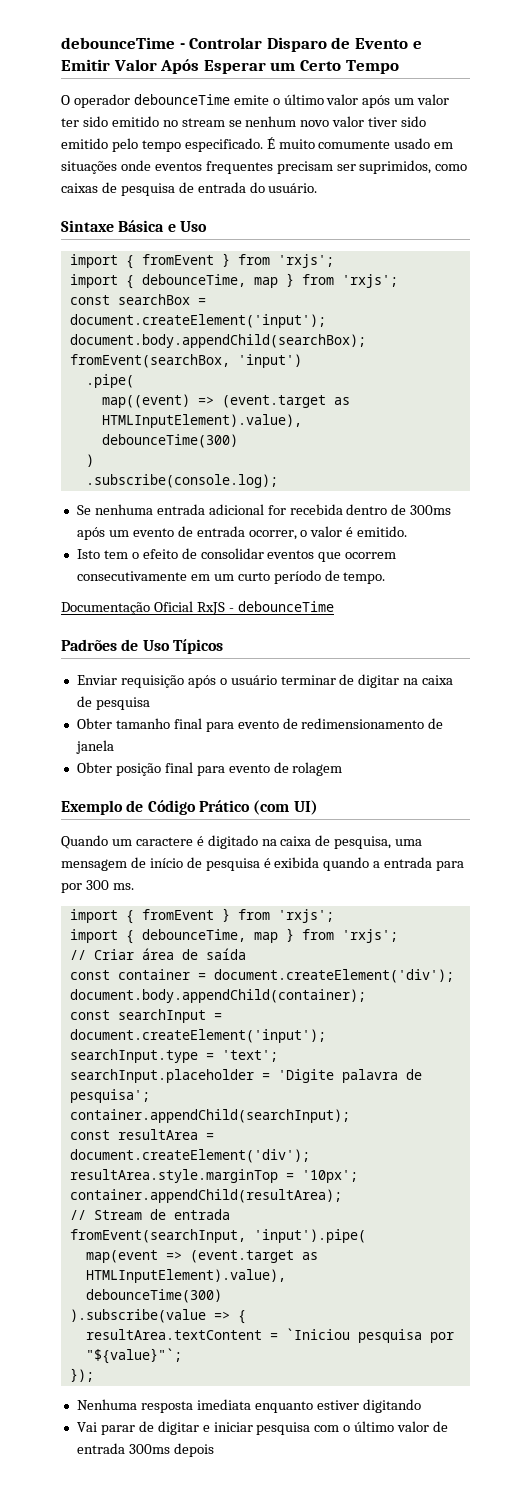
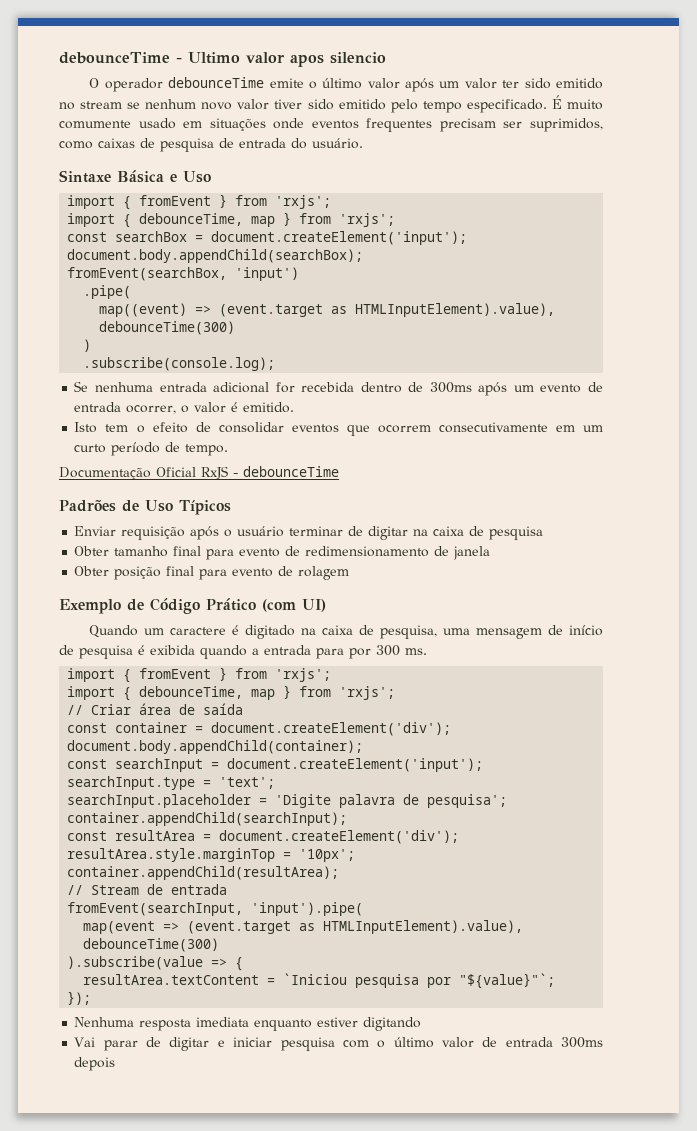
[189,37,422,52] [61,59,399,74] Controlar Disparo de Evento e Emitir Valor Após Esperar um Certo Tempo -> [188,52,386,67] Ultimo valor apos silencio

